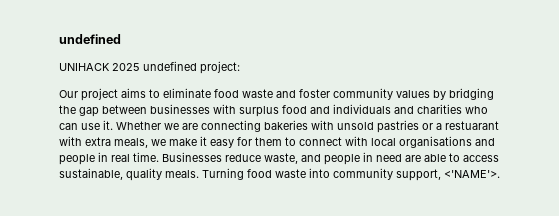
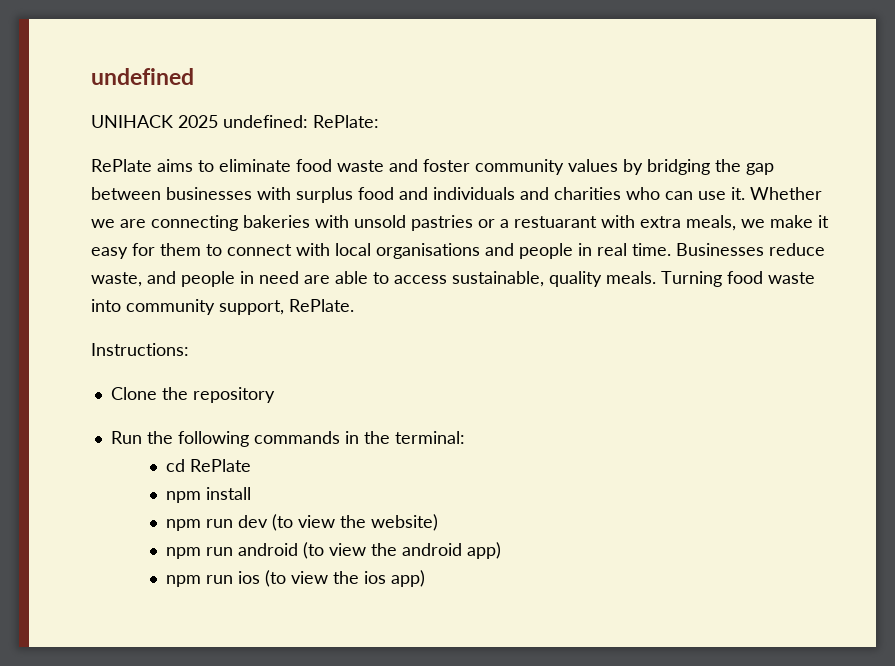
[143,61,240,74] [59,88,118,101] undefined project: // Our project -> [223,115,379,128] [91,159,152,172] undefined: RePlate: // RePlate
[444,170,500,178] <'NAME'>. -> [289,299,354,312] [91,343,189,356] [110,387,275,403] [110,431,465,447] [165,459,251,472] [165,487,251,503] [165,514,438,531] [165,542,501,559] [165,570,425,587] RePlate. // Instructions: // Clone the repository // Run the following commands in the terminal: // cd RePlate // npm install // npm run dev (to view the website) // npm run android (to view the android app) // npm run ios (to view the ios app)

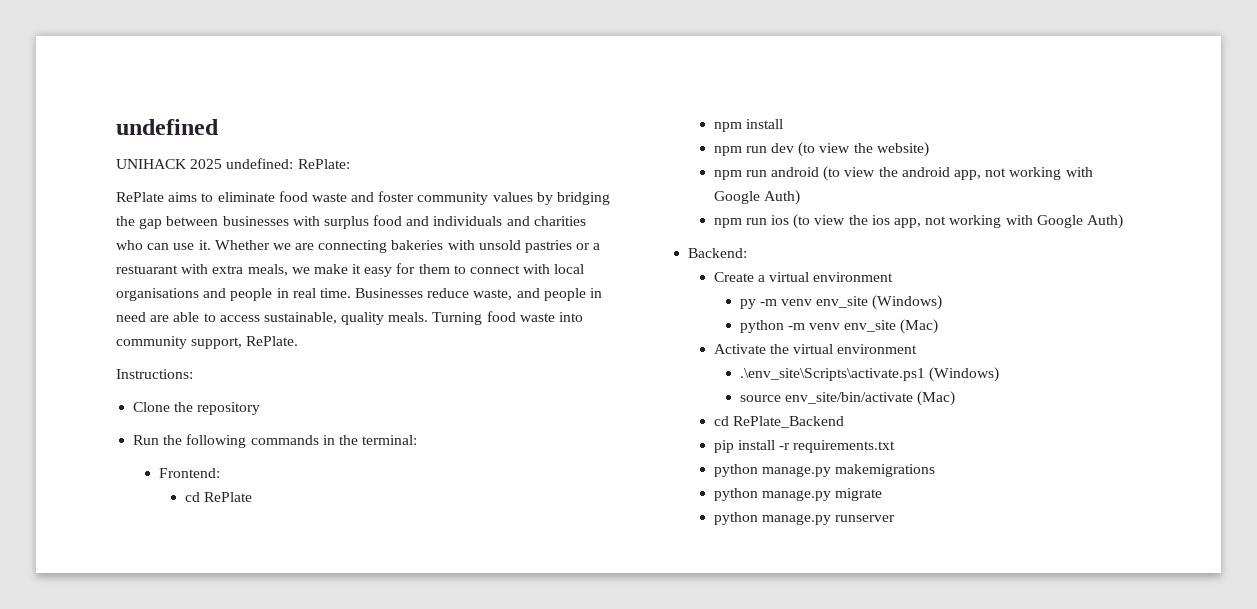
(465, 437) none -> [158,468,220,478] // Frontend:
[466,542,501,559] app) -> [954,167,1093,180] [713,190,800,205] app, not working with Google Auth)
[390,570,425,587] app) -> [894,214,1123,229] [687,248,747,258] [713,272,894,282] [739,295,943,310] [739,319,939,334] [713,344,918,354] [739,367,999,382] [739,391,955,406] [713,416,844,428] [713,440,896,453] [713,464,936,477] [713,488,883,501] [713,512,896,525] app, not working with Google Auth) // Backend: // Create a virtual environment // py -m venv env_site (Windows) // python -m venv env_site (Mac) // Activate the virtual environment // .\env_site\Scripts\activate.ps1 (Windows) // source env_site/bin/activate (Mac) // cd RePlate_Backend // pip install -r requirements.txt // python manage.py makemigrations // python manage.py migrate // python manage.py runserver

